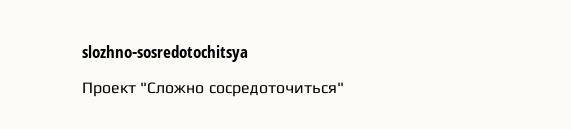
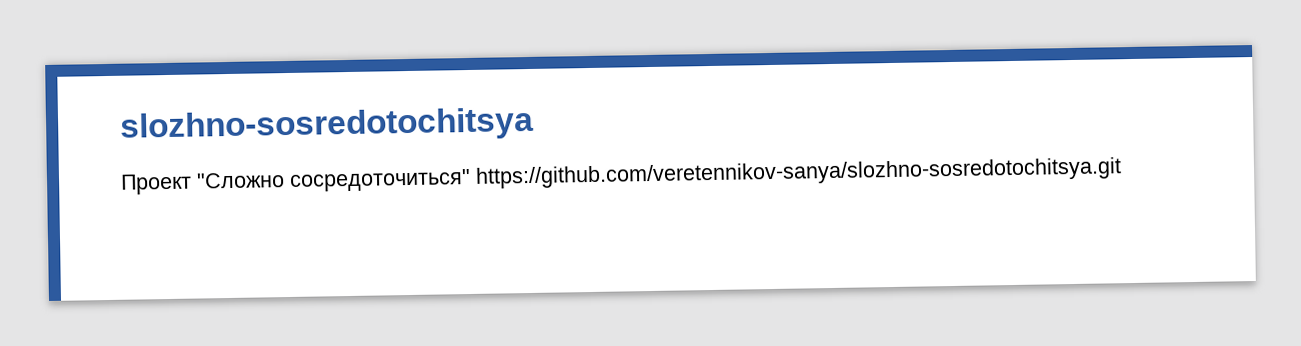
(344, 89) none -> [475,157,1122,189] https://github.com/veretennikov-sanya/slozhno-sosredotochitsya.git

